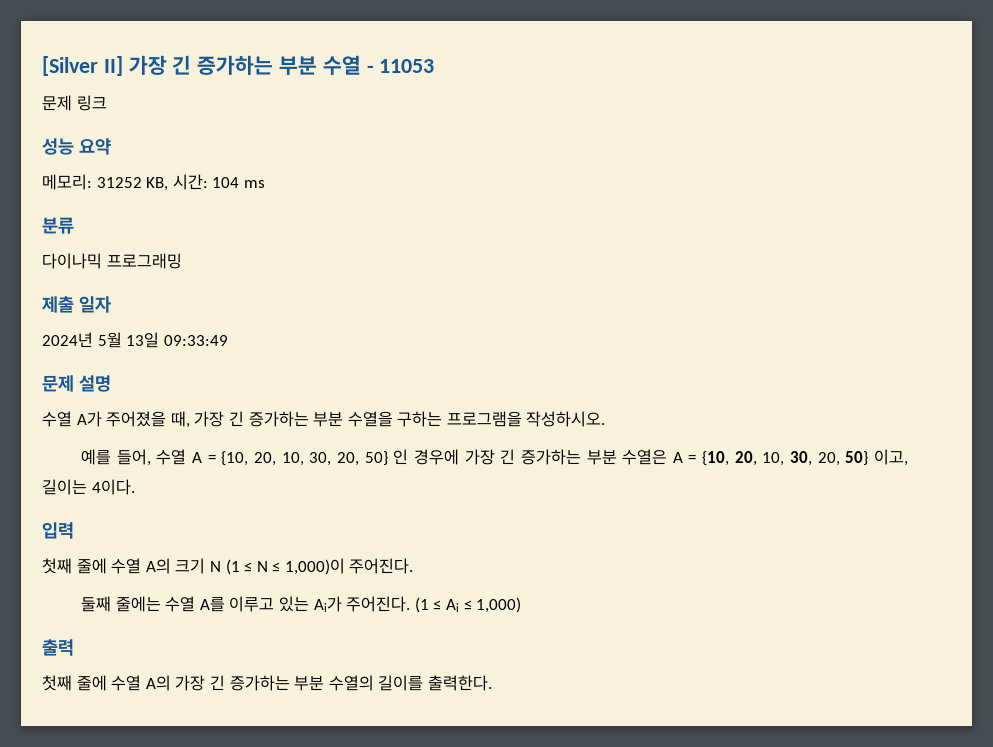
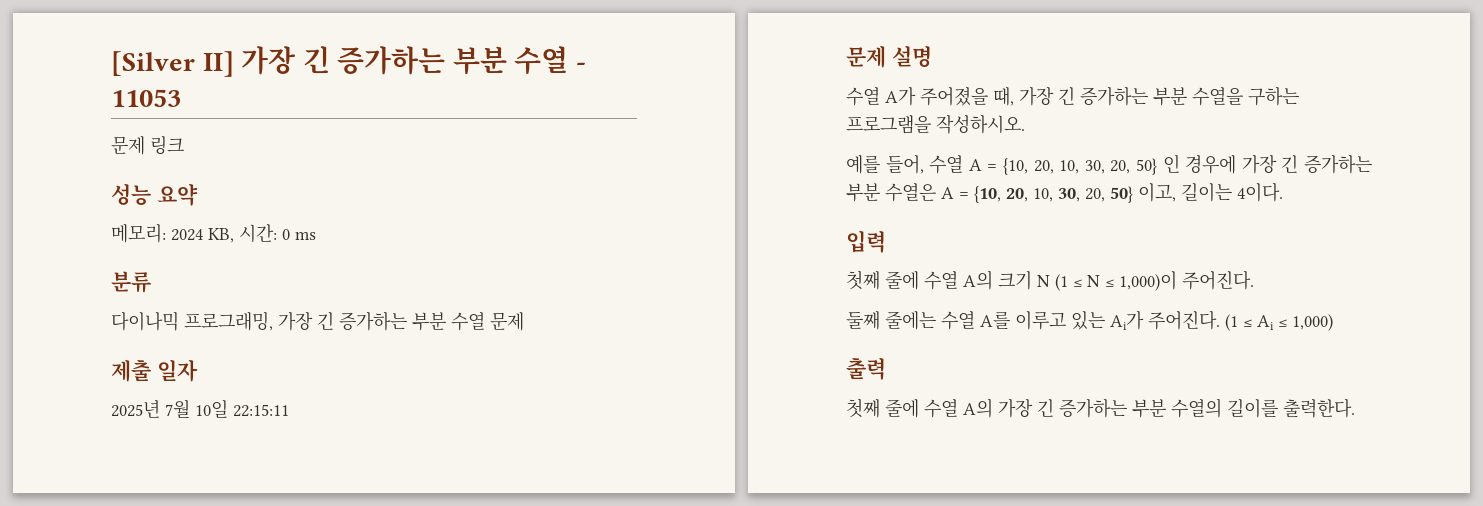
[96,177,142,188] 31252 -> [171,229,203,241] 2024
[212,177,240,188] 104 -> [282,229,290,240] 0
[106,253,182,269] [42,296,111,313] [42,332,228,348] 프로그래밍 // 제출 일자 // 2024년 5월 13일 09:33:49 -> [184,311,524,331] [111,359,198,382] [111,399,289,418] 프로그래밍, 가장 긴 증가하는 부분 수열 문제 // 제출 일자 // 2025년 7월 10일 22:15:11

